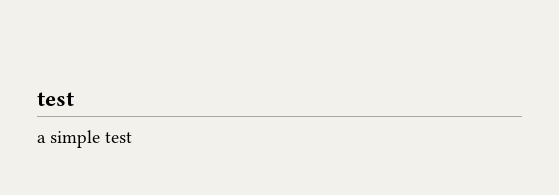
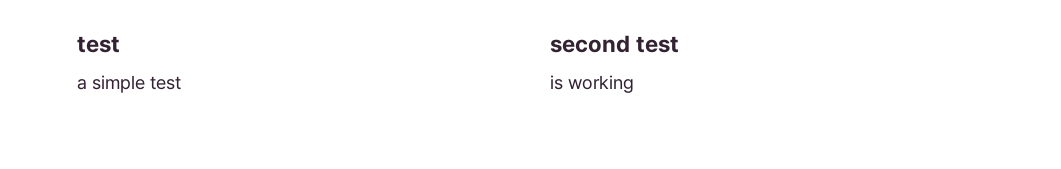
(132, 137) none -> [550,35,680,53] [550,75,634,93] // second test // is working

